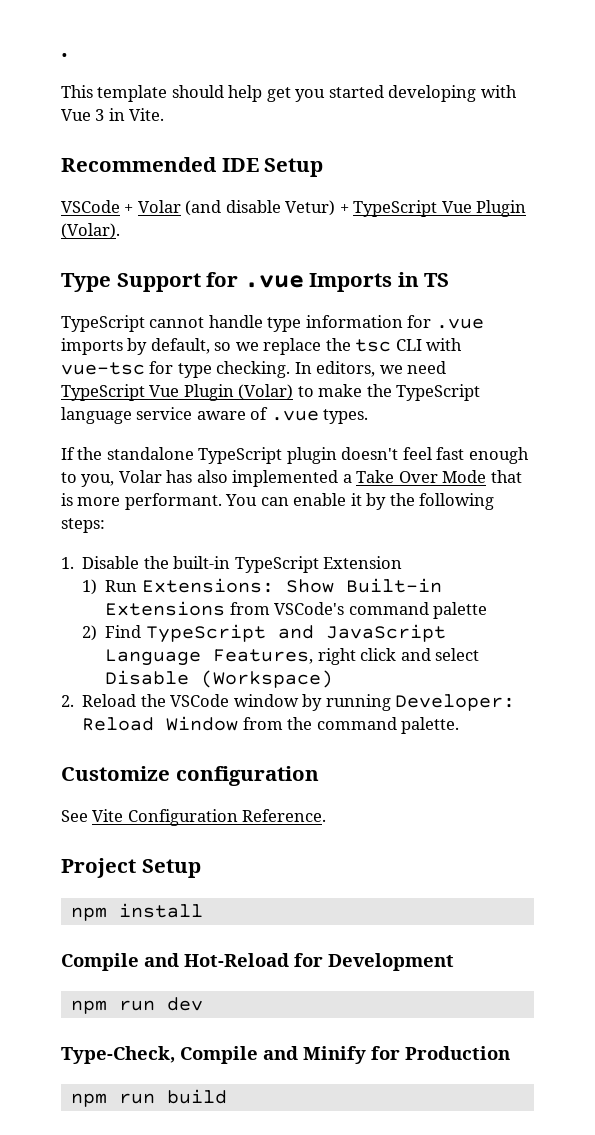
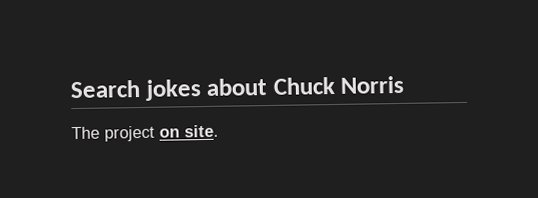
[61,53,68,57] [61,85,517,102] [61,108,165,121] [61,157,324,177] [61,200,527,217] [61,223,120,239] [61,272,450,292] [61,315,484,332] [61,338,463,355] [61,361,447,378] [61,384,481,401] [61,407,369,424] [61,447,529,464] [61,470,522,487] [61,493,495,510] [61,518,105,533] [61,556,403,573] [81,578,442,595] [105,601,487,619] [81,624,446,643] [105,648,479,666] [105,670,334,688] [61,694,515,711] [82,716,460,734] [61,766,319,786] [61,809,327,826] [61,858,201,878] [70,903,203,921] [61,953,454,971] [70,997,203,1014] [61,1046,510,1064] [70,1089,227,1107] . // This template should help get you started developing with Vue 3 in Vite. // Recommended IDE Setup // VSCode + Volar (and disable Vetur) + TypeScript Vue Plugin (Volar). // Type Support for .vue Imports in TS // TypeScript cannot handle type information for .vue imports by default, so we replace the tsc CLI with vue-tsc for type checking. In editors, we need TypeScript Vue Plugin (Volar) to make the TypeScript language service aware of .vue types. // If the standalone TypeScript plugin doesn't feel fast enough to you, Volar has also implemented a Take Over Mode that is more performant. You can enable it by the following steps: // 1. Disable the built-in TypeScript Extension // 1) Run Extensions: Show Built-in Extensions from VSCode's command palette // 2) Find TypeScript and JavaScript Language Features, right click and select Disable (Workspace) // 2. Reload the VSCode window by running Developer: Reload Window from the command palette. // Customize configuration // See Vite Configuration Reference. // Project Setup // npm install // Compile and Hot-Reload for Development // npm run dev // Type-Check, Compile and Minify for Production // npm run build -> [70,75,405,101] [71,124,219,142] Search jokes about Chuck Norris // The project on site.

